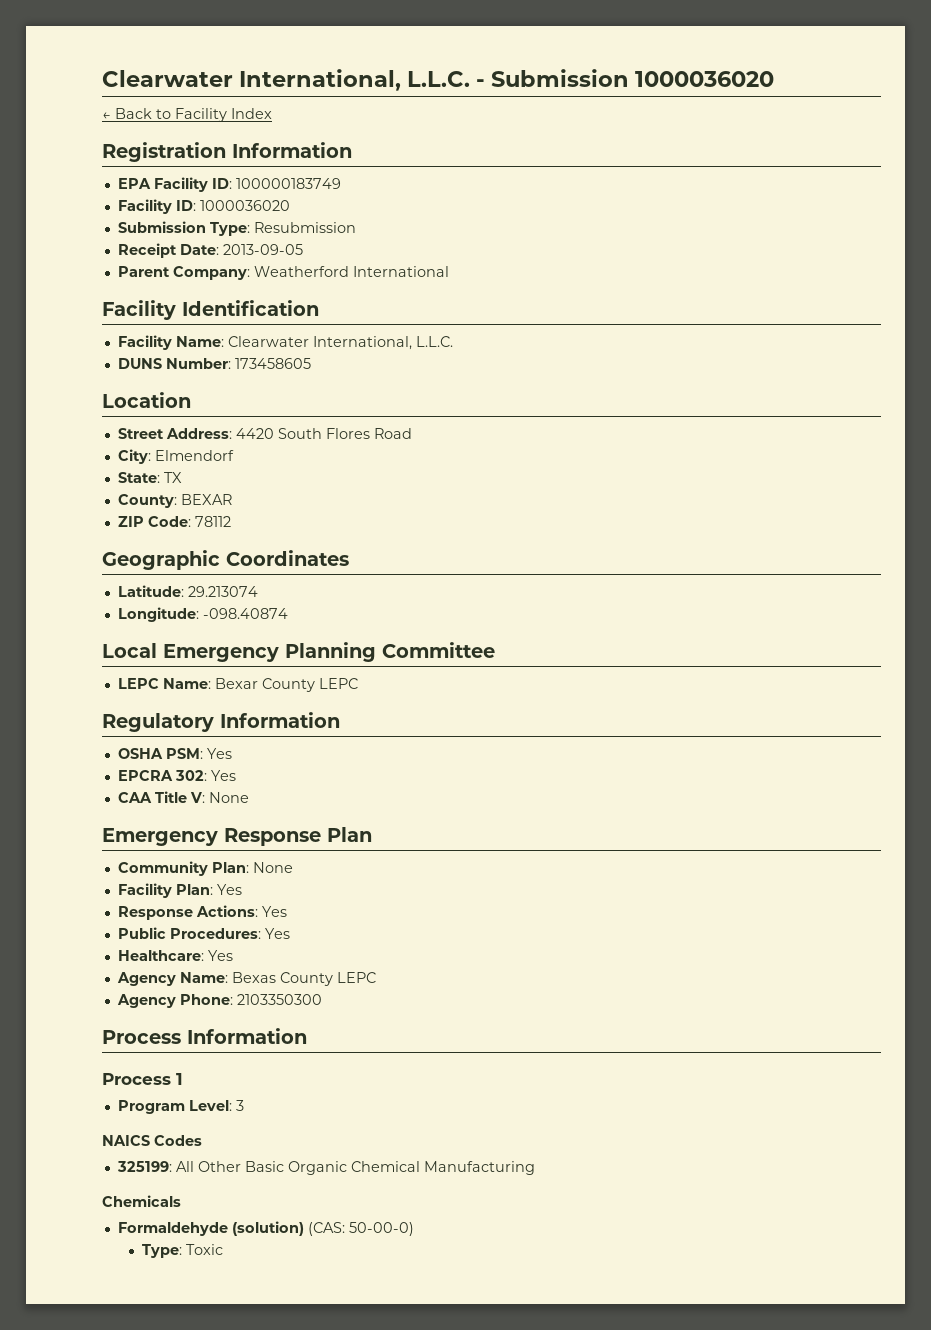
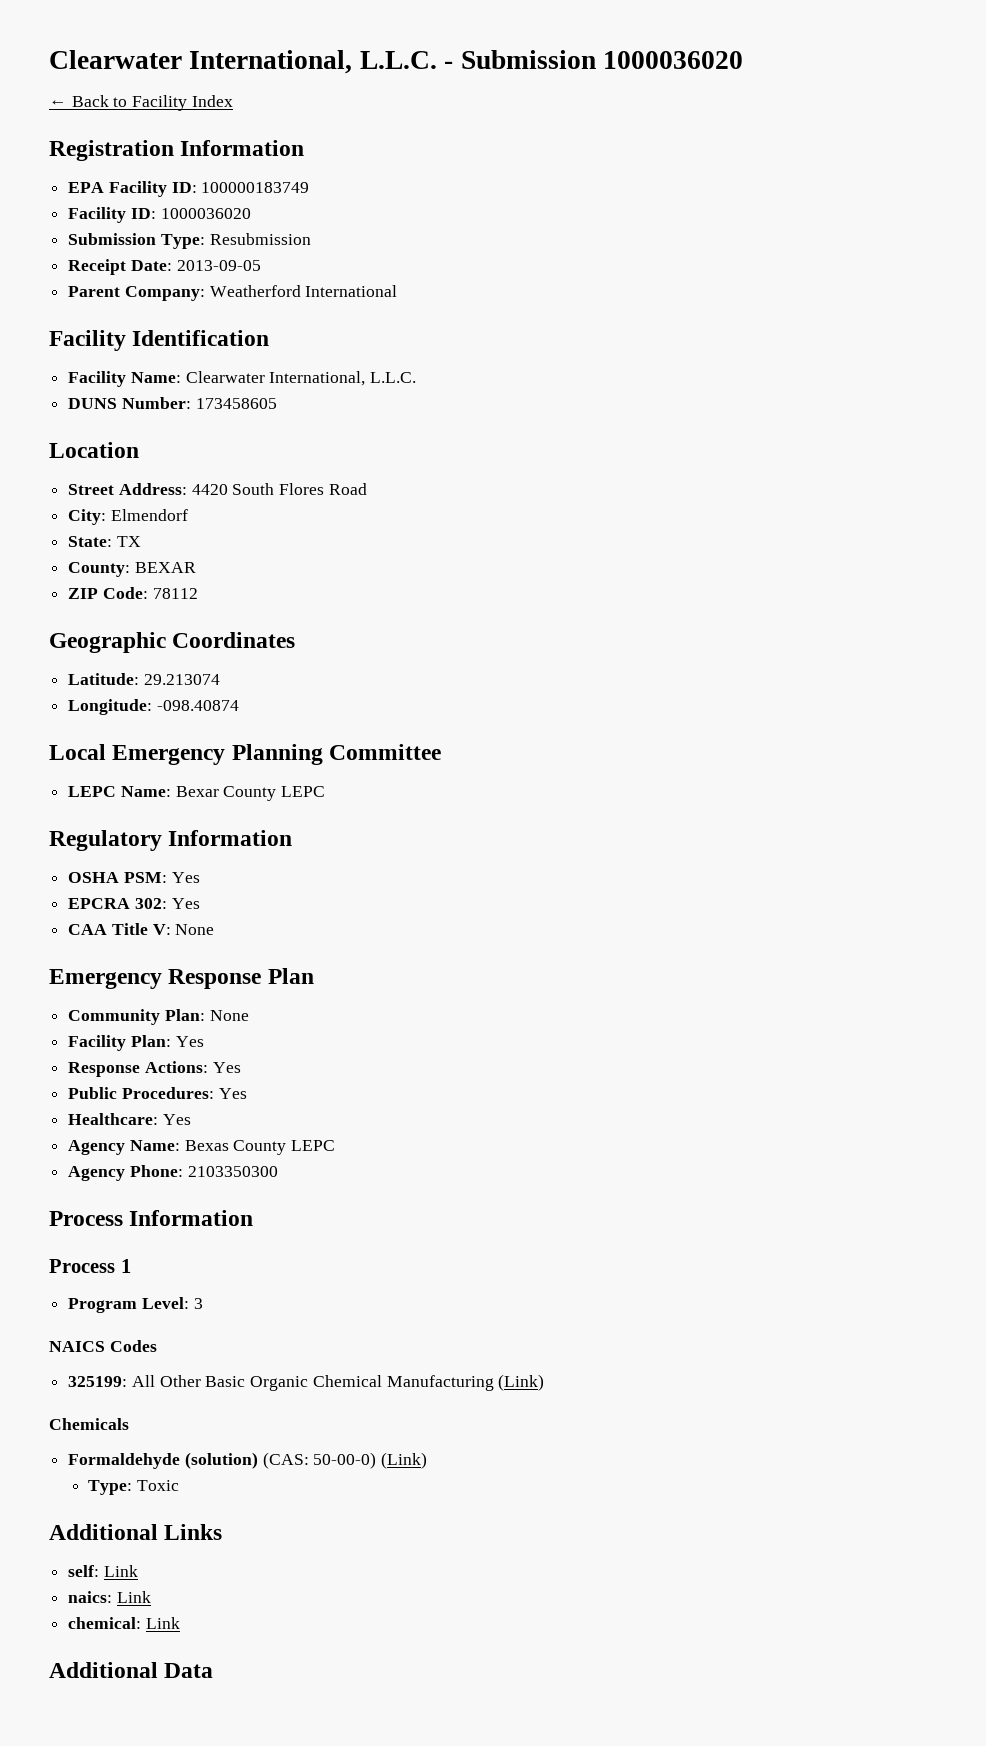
(535, 1168) none -> [498,1374,545,1391] (Link)
(414, 1229) none -> [381,1452,428,1469] (Link)
(223, 1249) none -> [49,1524,223,1540] [68,1565,138,1577] [68,1591,151,1603] [68,1617,180,1629] [49,1662,214,1678] // Additional Links // self: Link // naics: Link // chemical: Link // Additional Data

